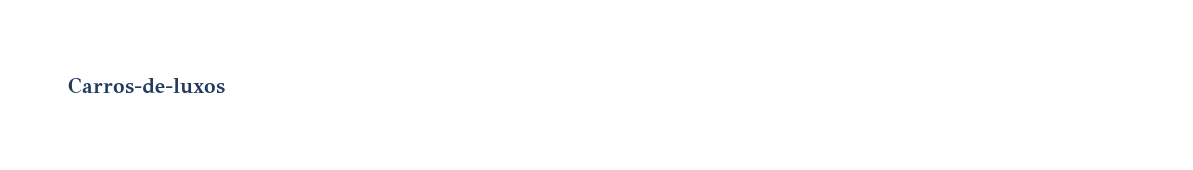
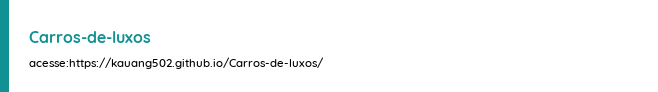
(225, 85) none -> [29,57,324,69] // acesse:https://kauang502.github.io/Carros-de-luxos/

